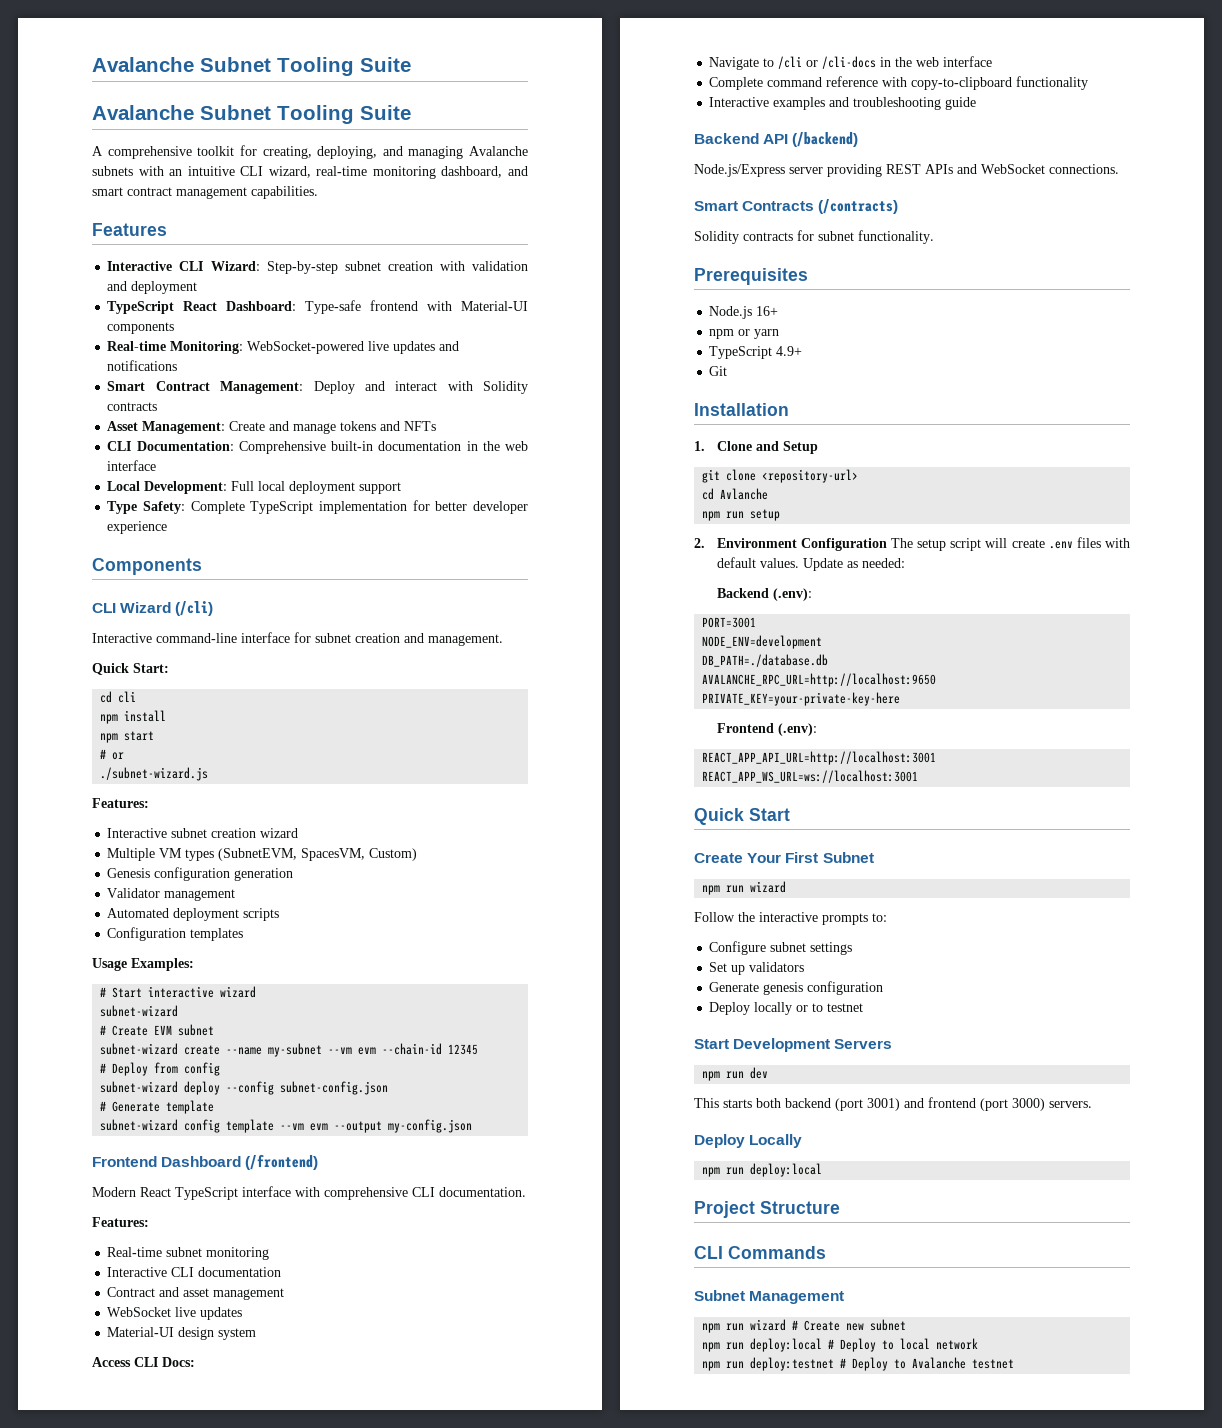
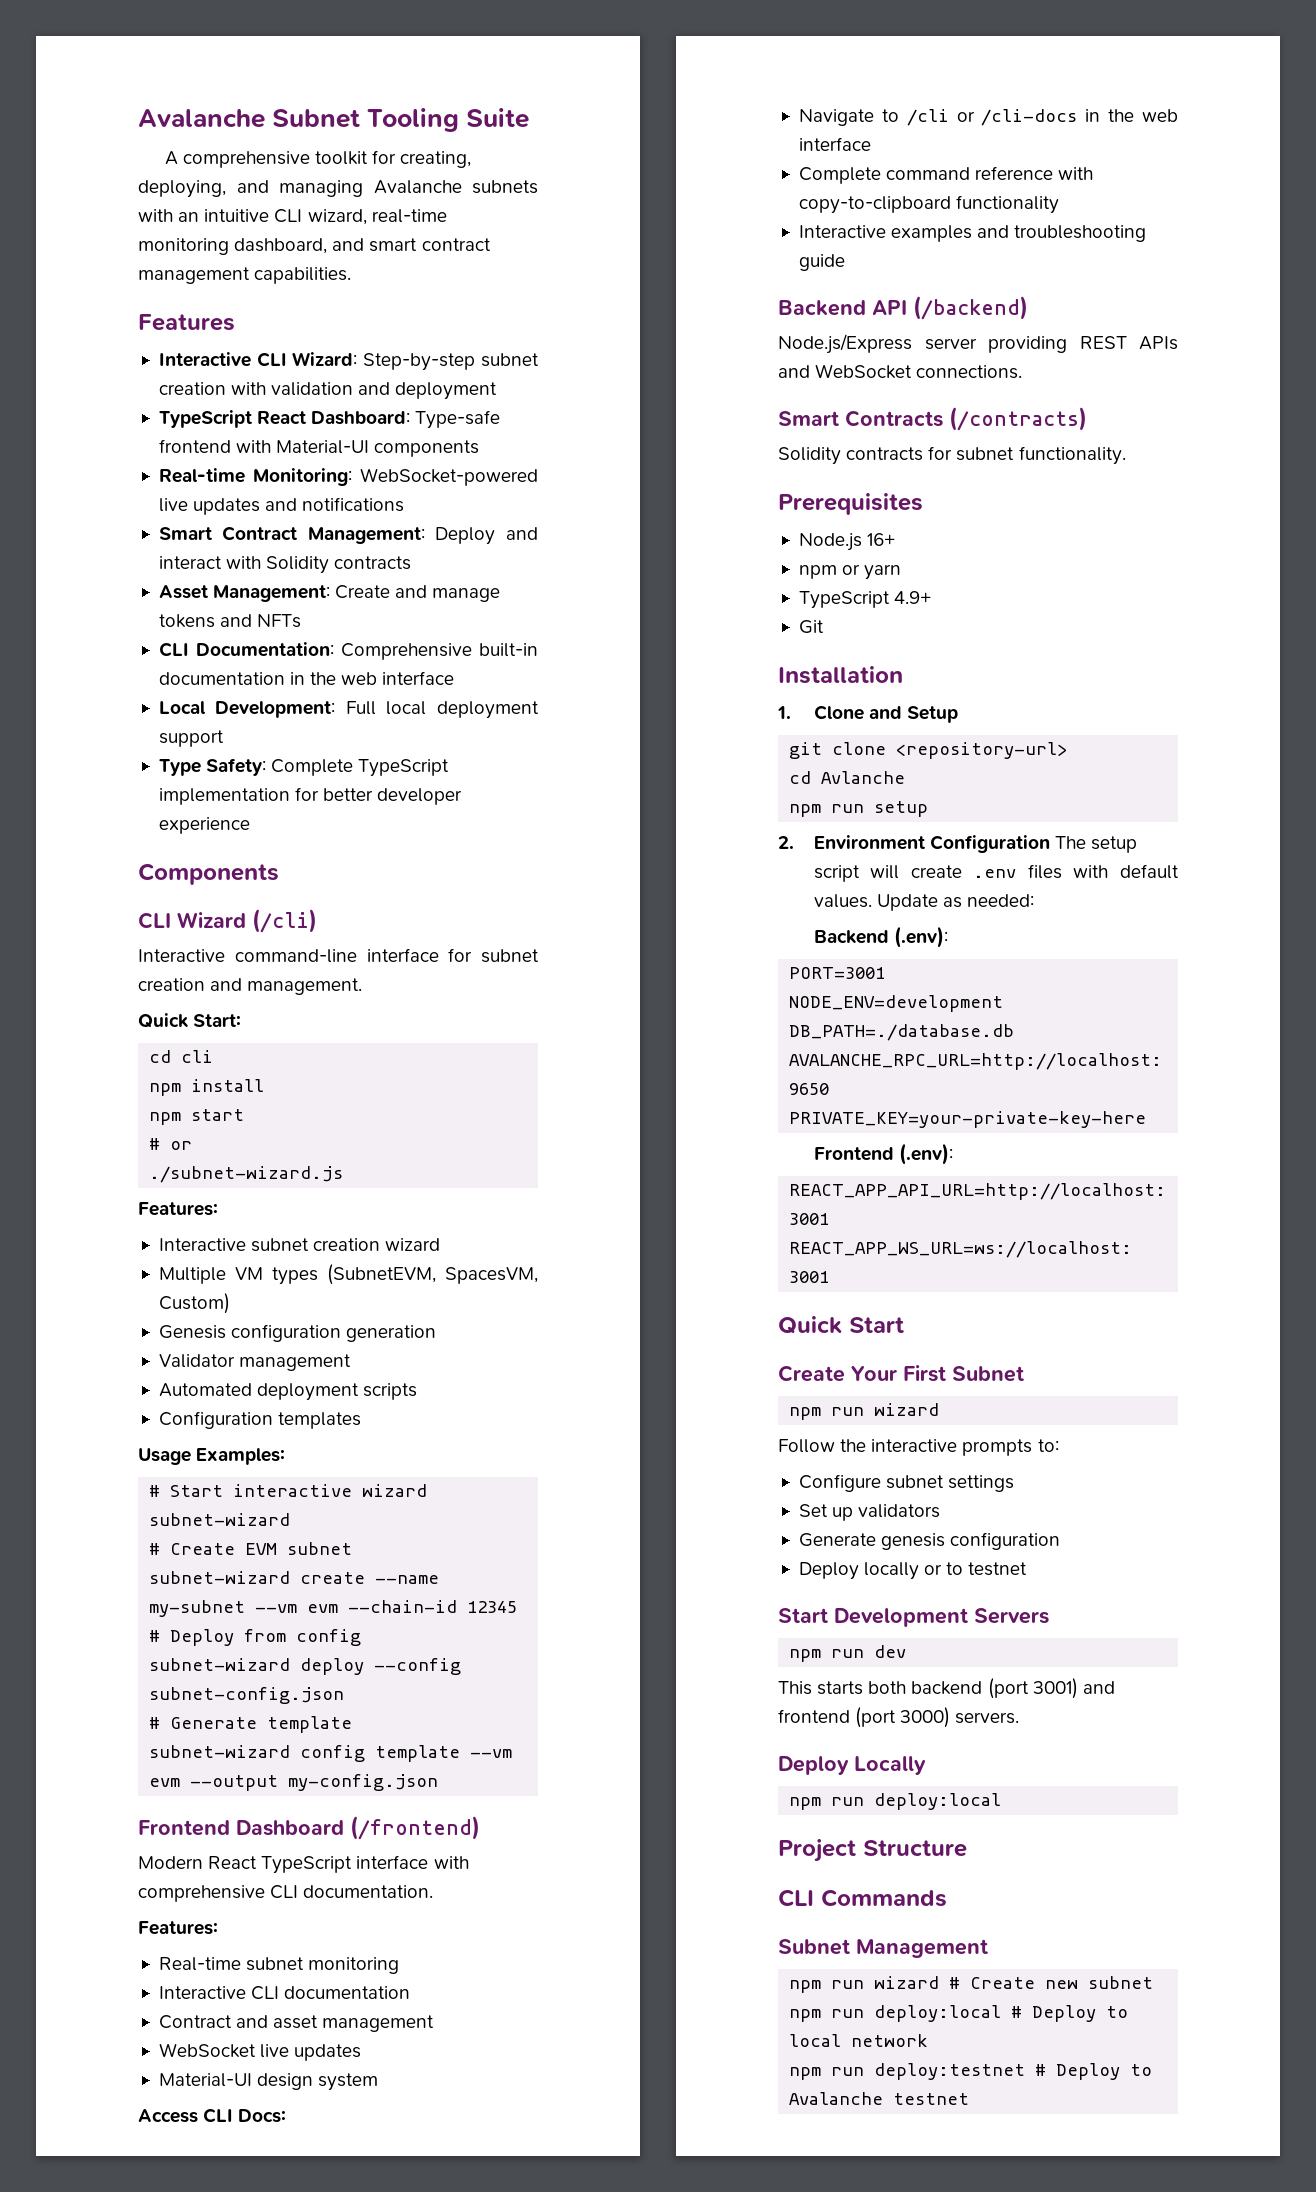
[92,57,411,76] [92,105,411,124] Avalanche Subnet Tooling Suite // Avalanche Subnet Tooling Suite -> [138,108,530,132] Avalanche Subnet Tooling Suite

